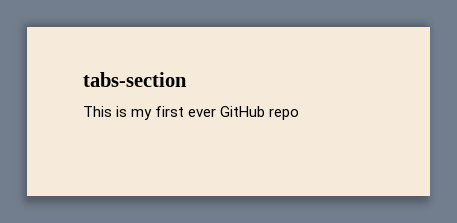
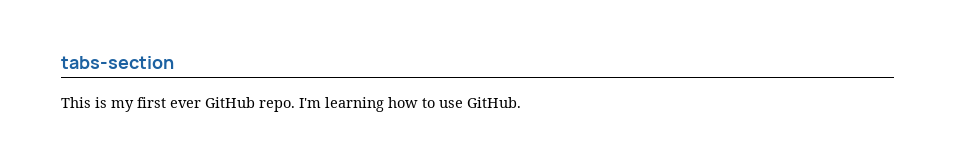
[269,108,300,120] repo -> [259,97,521,112] repo. I'm learning how to use GitHub.

